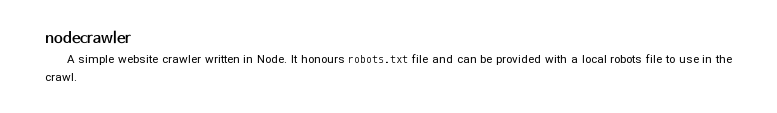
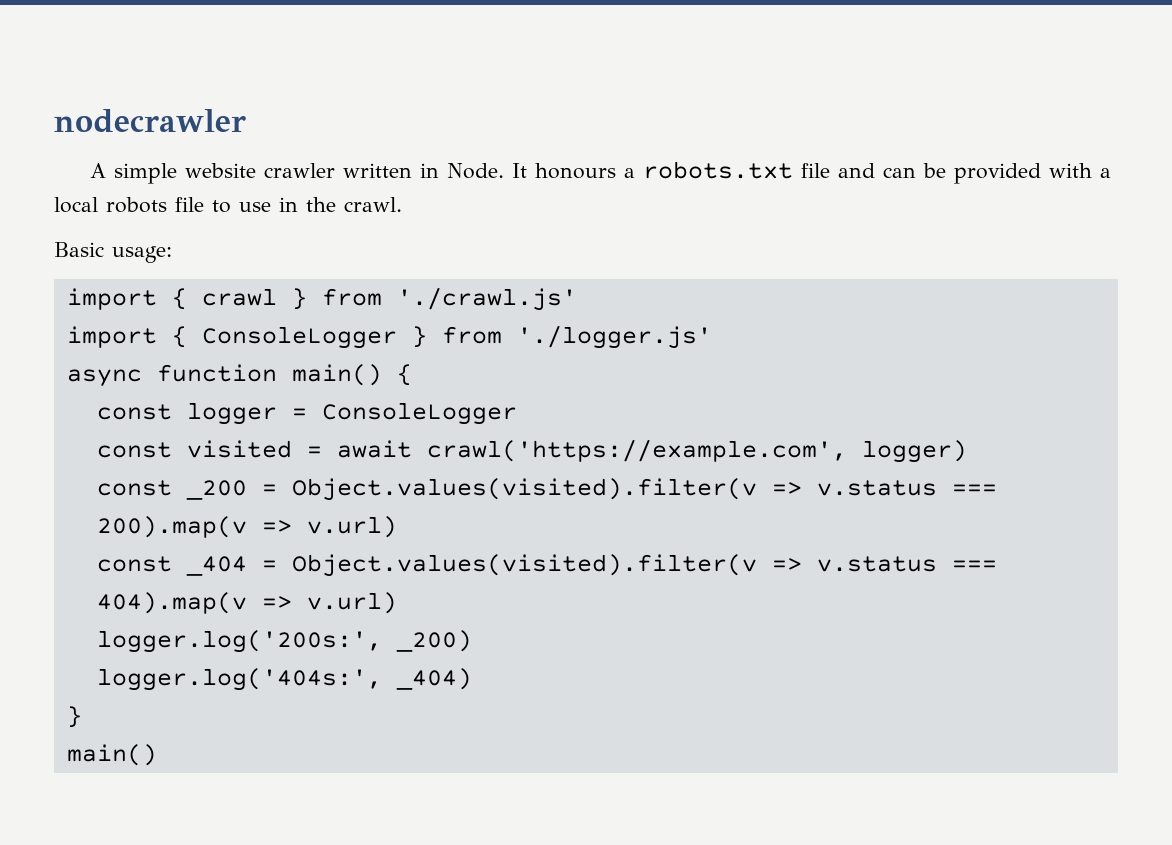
(345, 59) none -> [624,168,636,178] a
(77, 77) none -> [54,242,172,263] [66,287,577,311] [66,325,712,349] [66,364,412,387] [96,402,517,425] [96,439,967,463] [96,478,997,501] [96,516,397,538] [96,554,997,577] [96,592,397,614] [96,630,472,653] [96,668,472,691] [66,706,82,728] [66,744,157,766] // Basic usage: // import { crawl } from './crawl.js' // import { ConsoleLogger } from './logger.js' // async function main() { // const logger = ConsoleLogger // const visited = await crawl('https://example.com', logger) // const _200 = Object.values(visited).filter(v => v.status === 200).map(v => v.url) // const _404 = Object.values(visited).filter(v => v.status === 404).map(v => v.url) // logger.log('200s:', _200) // logger.log('404s:', _404) // } // main()

